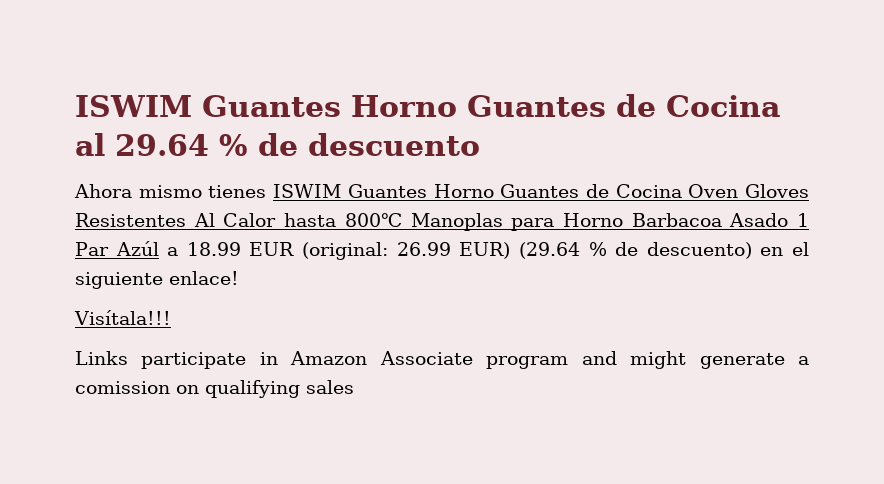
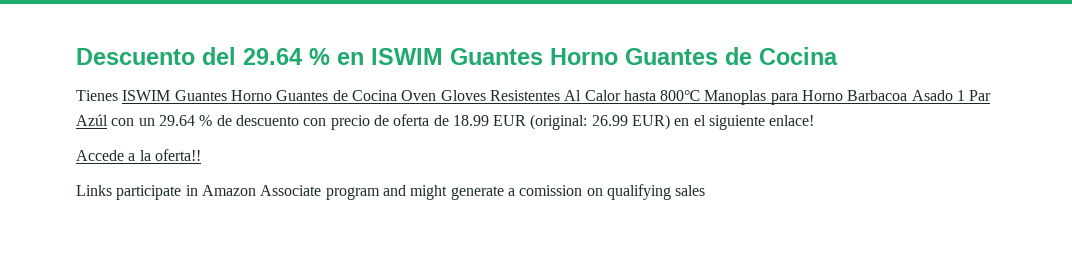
[75,94,780,117] [75,133,480,156] [74,184,267,198] ISWIM Guantes Horno Guantes de Cocina al 29.64 % de descuento // Ahora mismo tienes -> [76,47,838,65] [76,90,118,101] Descuento del 29.64 % en ISWIM Guantes Horno Guantes de Cocina // Tienes
[167,247,179,256] a -> [111,114,449,130] con un 29.64 % de descuento con precio de oferta de
[518,242,752,259] (29.64 % de descuento) -> (671, 122) none
[74,310,171,325] Visítala!!! -> [76,149,201,161] Accede a la oferta!!

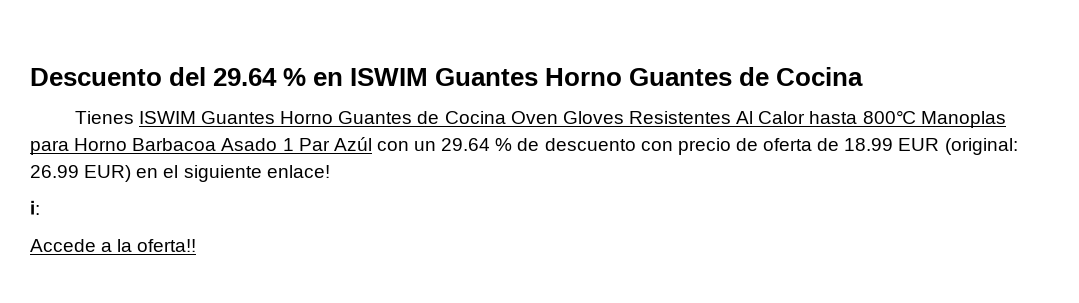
(815, 120) none -> [30,200,40,215] // ℹ:
[76,184,706,200] // Links participate in Amazon Associate program and might generate a comission on qualifying sales -> (197, 245) none

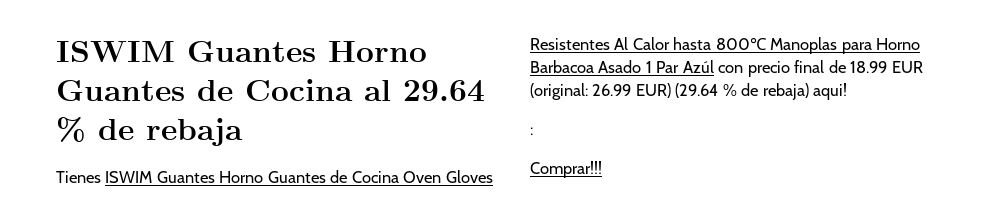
[30,67,864,86] Descuento del 29.64 % en ISWIM Guantes Horno Guantes de Cocina -> [56,41,427,62] [56,79,485,102] [56,117,243,146] ISWIM Guantes Horno Guantes de Cocina al 29.64 % de rebaja
[414,138,813,155] un 29.64 % de descuento con precio de oferta -> [747,60,825,77] precio final
[136,165,330,182] [30,200,40,215] [30,239,197,252] en el siguiente enlace! // ℹ: // Accede a la oferta!! -> [675,83,848,100] [530,127,533,135] [530,161,602,178] (29.64 % de rebaja) aqui! // : // Comprar!!!

